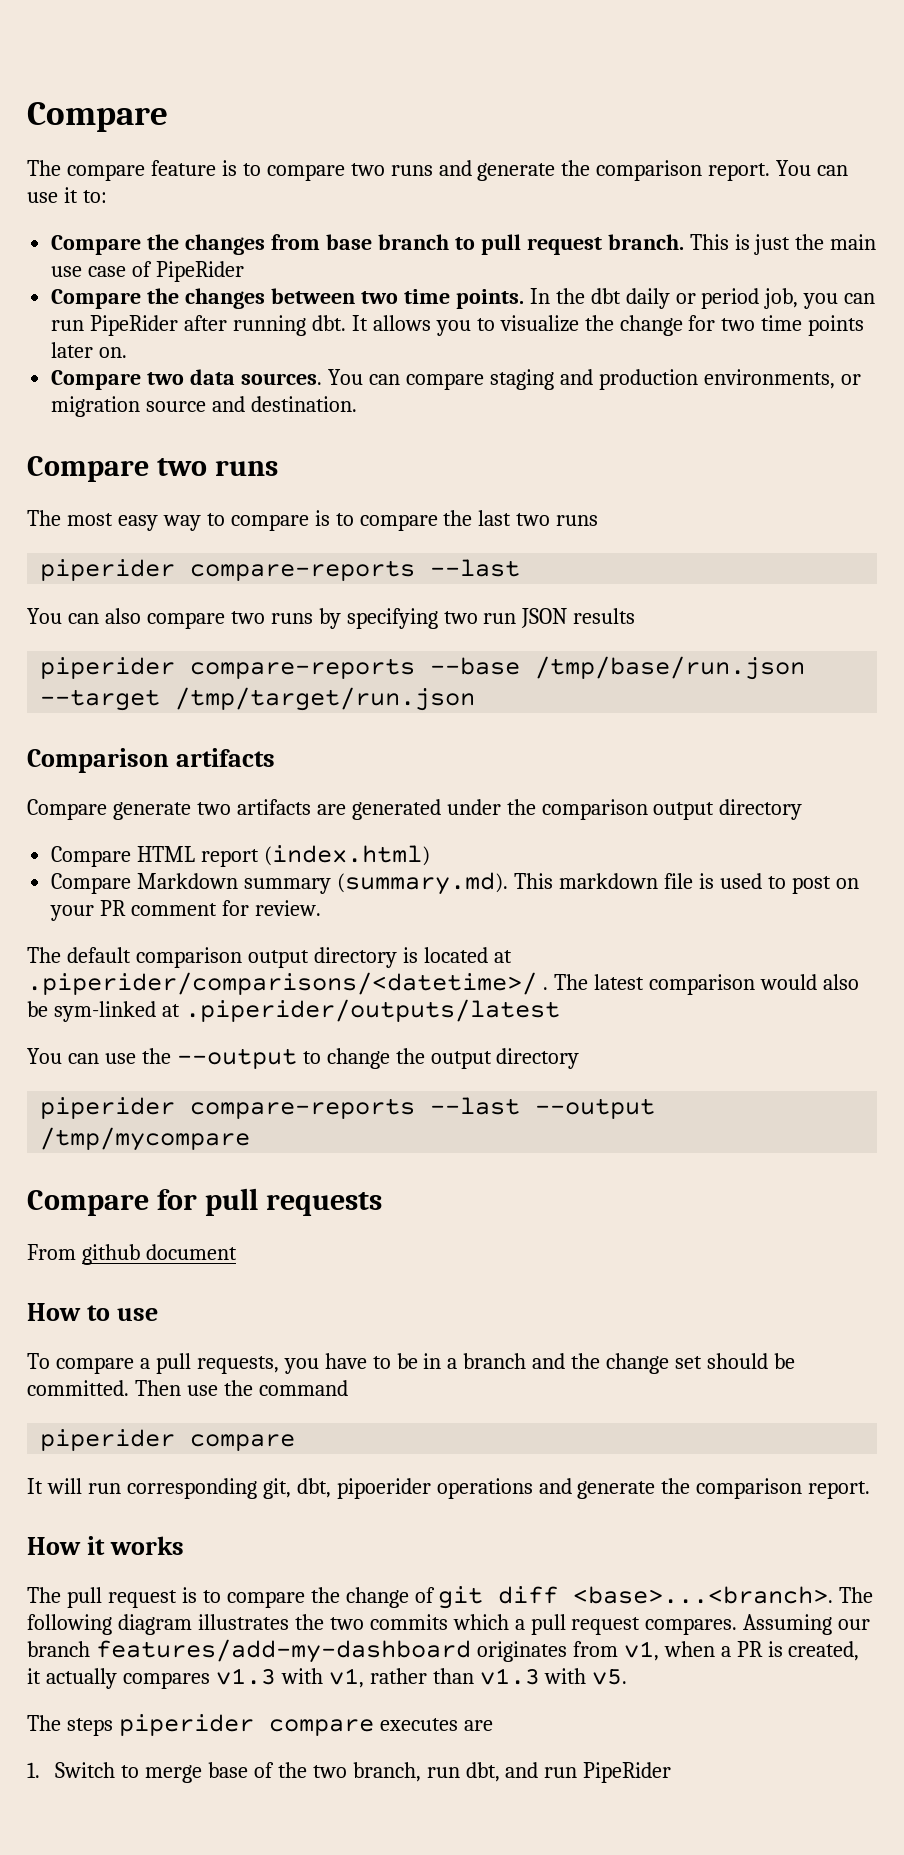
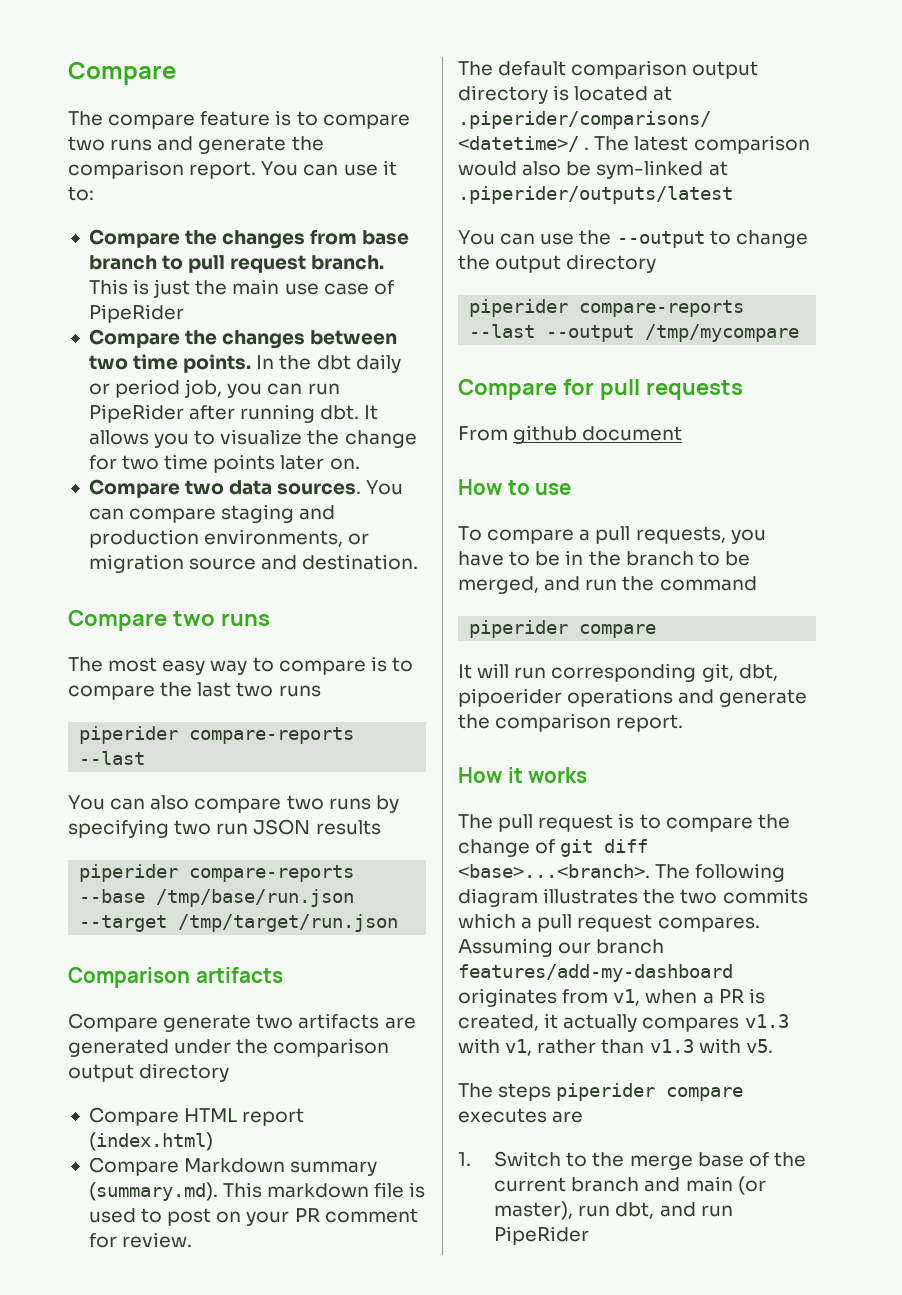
[447,1353,795,1374] [27,1380,218,1396] a branch and the change set should be committed. Then use -> [588,551,750,566] [458,576,618,594] the branch to be merged, and run
(139, 1771) none -> [592,1152,625,1167] the
[312,1762,421,1782] two branch, -> [494,1176,766,1195] [494,1201,574,1220] current branch and main (or master),

